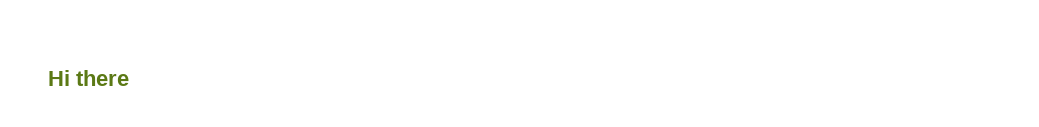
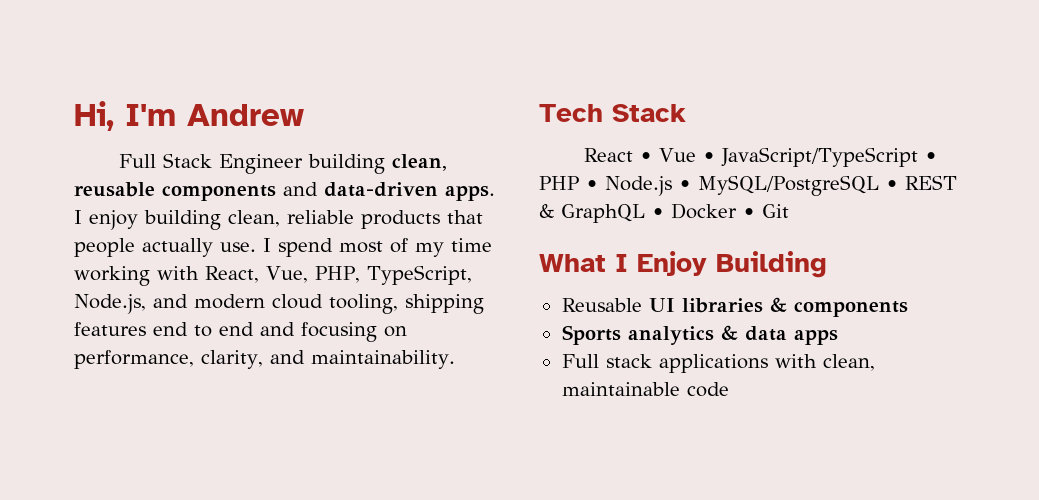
[48,70,129,86] Hi there -> [74,101,304,131] [118,153,447,174] [74,182,495,201] [74,210,483,230] [74,238,492,257] [74,265,472,286] [74,294,484,314] [74,322,407,342] [74,350,455,369] [539,104,686,122] [583,147,937,167] [539,175,957,196] [539,203,789,223] [539,251,827,278] [561,297,908,317] [561,325,838,345] [561,354,875,373] [561,382,729,397] Hi, I'm Andrew // Full Stack Engineer building clean, reusable components and data-driven apps. I enjoy building clean, reliable products that people actually use. I spend most of my time working with React, Vue, PHP, TypeScript, Node.js, and modern cloud tooling, shipping features end to end and focusing on performance, clarity, and maintainability. // Tech Stack // React • Vue • JavaScript/TypeScript • PHP • Node.js • MySQL/PostgreSQL • REST & GraphQL • Docker • Git // What I Enjoy Building // Reusable UI libraries & components // Sports analytics & data apps // Full stack applications with clean, maintainable code

